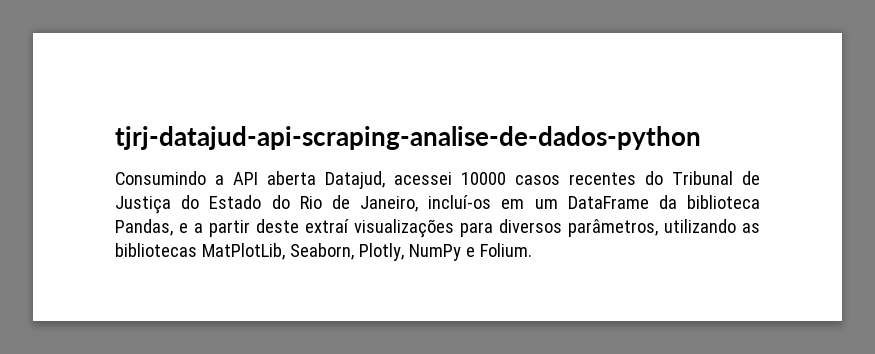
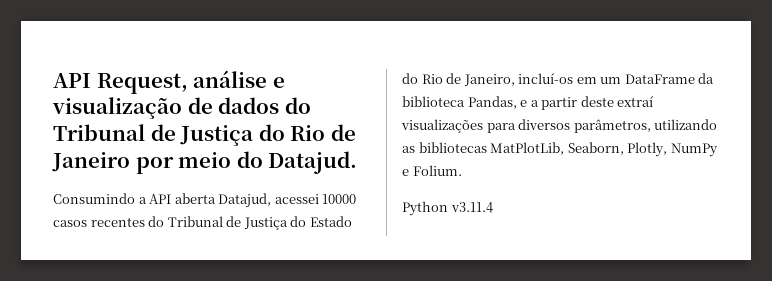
[115,126,701,150] tjrj-datajud-api-scraping-analise-de-dados-python -> [53,70,285,94] [52,97,311,119] [53,124,356,146] [52,151,358,174] API Request, análise e visualização de dados do Tribunal de Justiça do Rio de Janeiro por meio do Datajud.
(532, 250) none -> [402,201,493,216] // Python v3.11.4

